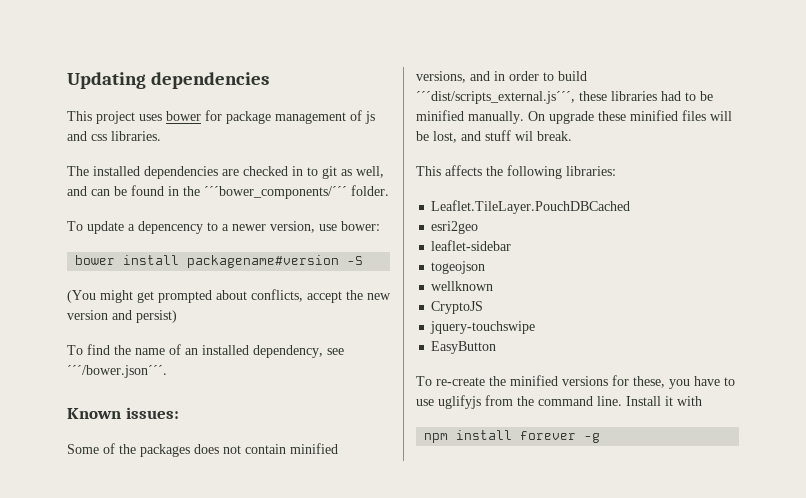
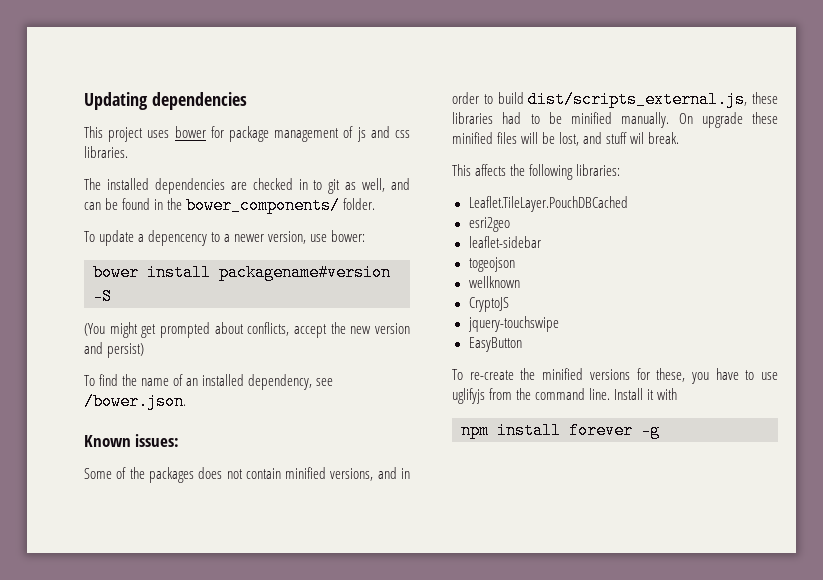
[204,186,347,199] ´´´bower_components/´´´ -> [186,197,341,214] bower_components/
[67,365,167,378] ´´´/bower.json´´´. -> [84,393,186,410] /bower.json.
[416,91,575,104] ´´´dist/scripts_external.js´´´, -> [528,91,748,108] dist/scripts_external.js,

